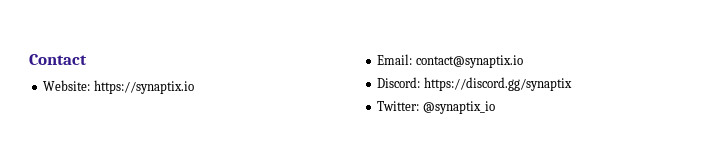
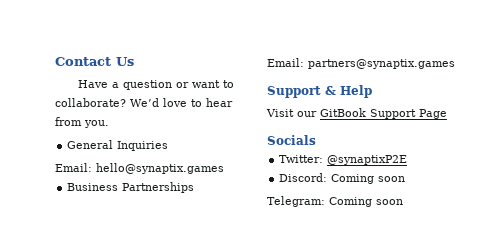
[43,80,194,94] [377,54,523,68] [377,77,572,91] [377,101,495,114] // Website: https://synaptix.io // Email: contact@synaptix.io // Discord: https://discord.gg/synaptix // Twitter: @synaptix_io -> [116,57,134,66] [77,80,234,90] [55,98,233,107] [55,117,109,128] [67,140,169,151] [55,163,224,174] [67,182,195,193] [267,58,455,69] [267,85,372,98] [266,108,447,119] [267,135,316,145] [279,155,408,165] [279,173,406,184] [267,196,403,207] Us // Have a question or want to collaborate? We’d love to hear from you. // General Inquiries // Email: hello@synaptix.games // Business Partnerships // Email: partners@synaptix.games // Support & Help // Visit our GitBook Support Page // Socials // Twitter: @synaptixP2E // Discord: Coming soon // Telegram: Coming soon

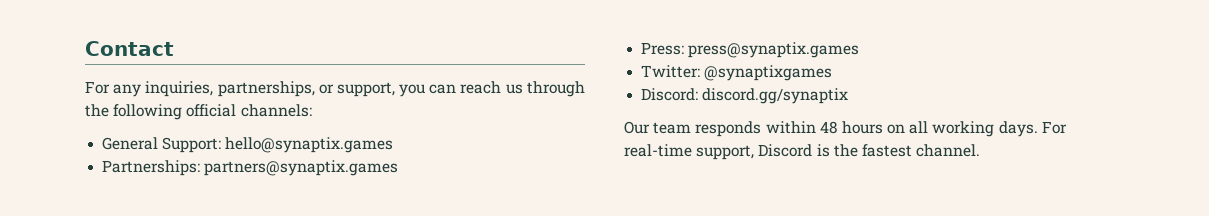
[116,57,134,66] [77,80,234,90] [55,98,233,107] [55,117,109,128] Us // Have a question or want to collaborate? We’d love to hear from you. -> [85,81,585,97] [85,104,312,120] // For any inquiries, partnerships, or support, you can reach us through the following official channels:
[117,141,169,151] [55,163,92,172] Inquiries // Email: -> [162,137,222,153] Support:
[67,182,195,193] [267,58,455,69] [267,85,372,98] [266,108,447,119] [267,135,316,145] Business Partnerships // Email: partners@synaptix.games // Support & Help // Visit our GitBook Support Page // Socials -> [102,160,399,176] [641,42,860,58] Partnerships: partners@synaptix.games // Press: press@synaptix.games
[327,155,408,165] @synaptixP2E -> [704,65,833,81] @synaptixgames
[331,174,406,184] [267,196,403,207] Coming soon // Telegram: Coming soon -> [702,88,849,104] [624,121,1067,137] [624,144,981,160] discord.gg/synaptix // Our team responds within 48 hours on all working days. For real-time support, Discord is the fastest channel.

